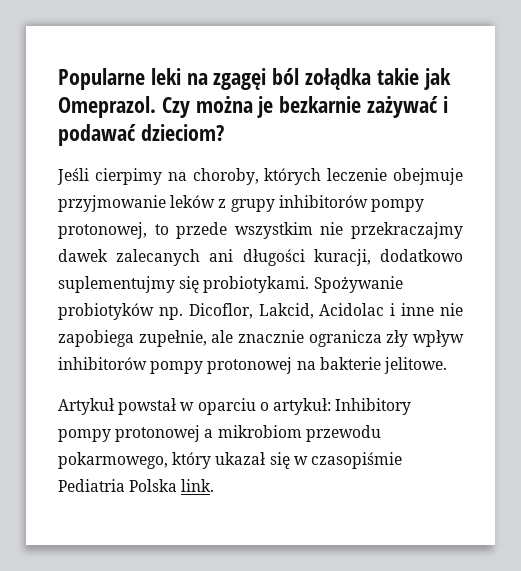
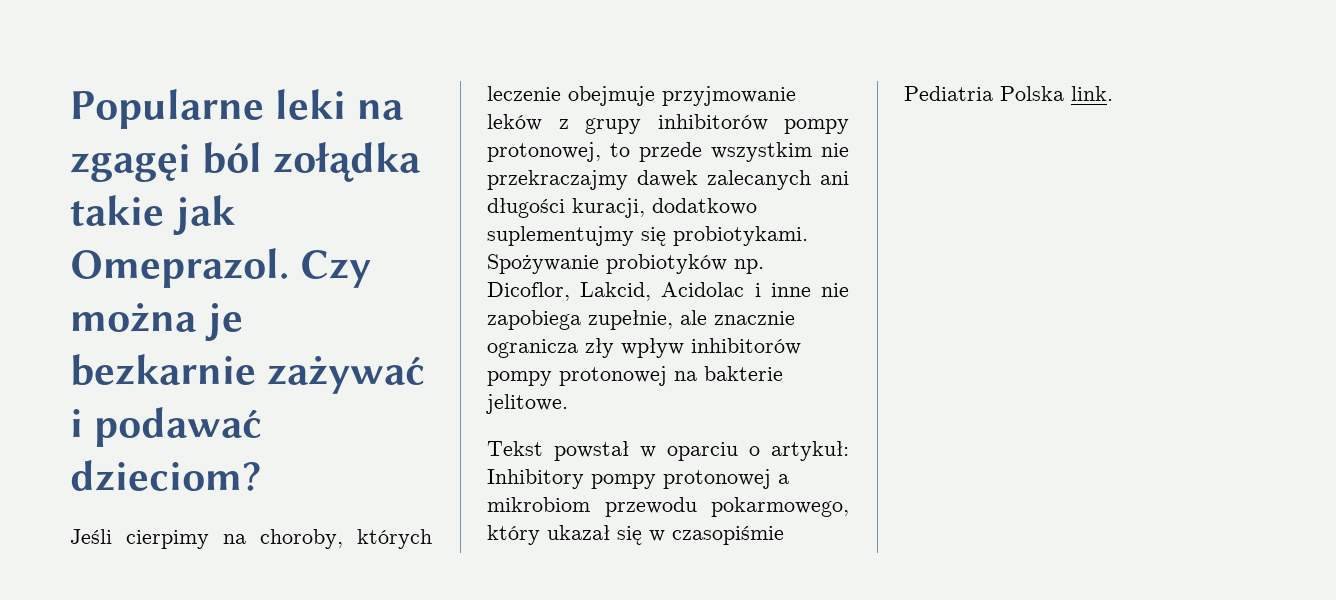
[58,398,114,415] Artykuł -> [487,441,543,456] Tekst

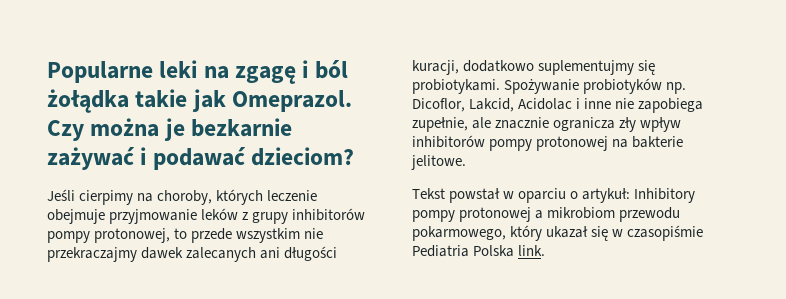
[70,142,422,182] zgagęi ból zołądka -> [235,60,348,84] [47,89,129,113] zgagę i ból żołądka

